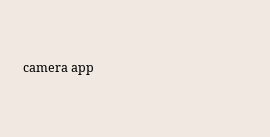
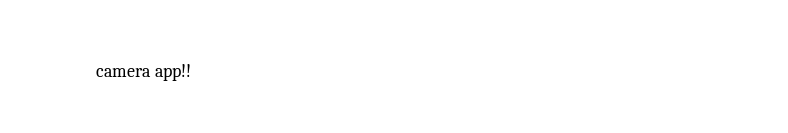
[71,65,95,75] app -> [154,64,191,81] app!!

